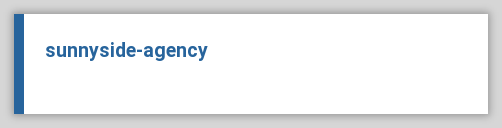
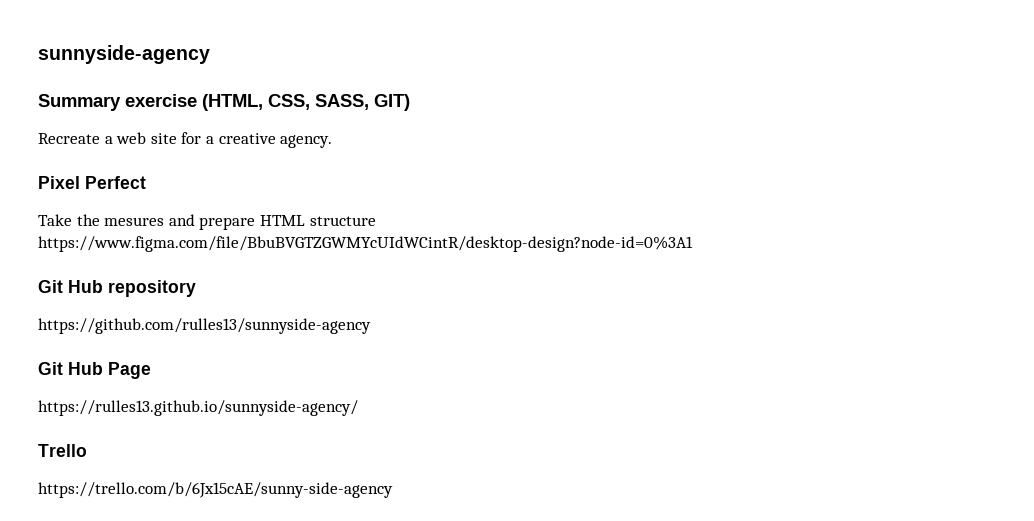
(208, 51) none -> [38,94,410,111] [38,132,333,148] [38,176,146,189] [38,214,376,230] [38,236,693,252] [38,280,196,297] [38,318,371,334] [38,362,151,379] [38,400,358,416] [38,444,87,457] [38,482,393,498] // Summary exercise (HTML, CSS, SASS, GIT) // Recreate a web site for a creative agency. // Pixel Perfect // Take the mesures and prepare HTML structure https://www.figma.com/file/BbuBVGTZGWMYcUIdWCintR/desktop-design?node-id=0%3A1 // Git Hub repository // https://github.com/rulles13/sunnyside-agency // Git Hub Page // https://rulles13.github.io/sunnyside-agency/ // Trello // https://trello.com/b/6Jx15cAE/sunny-side-agency

